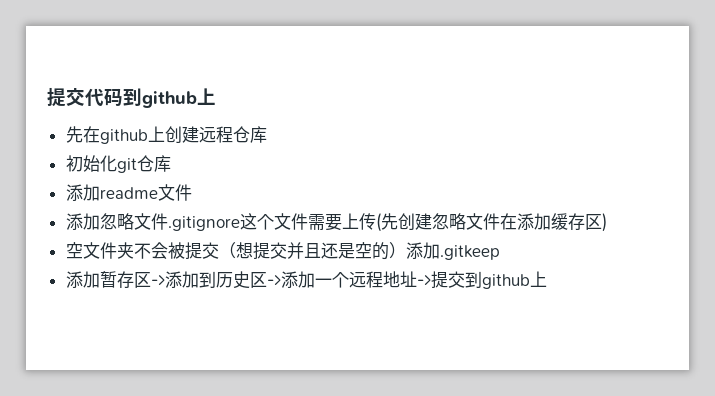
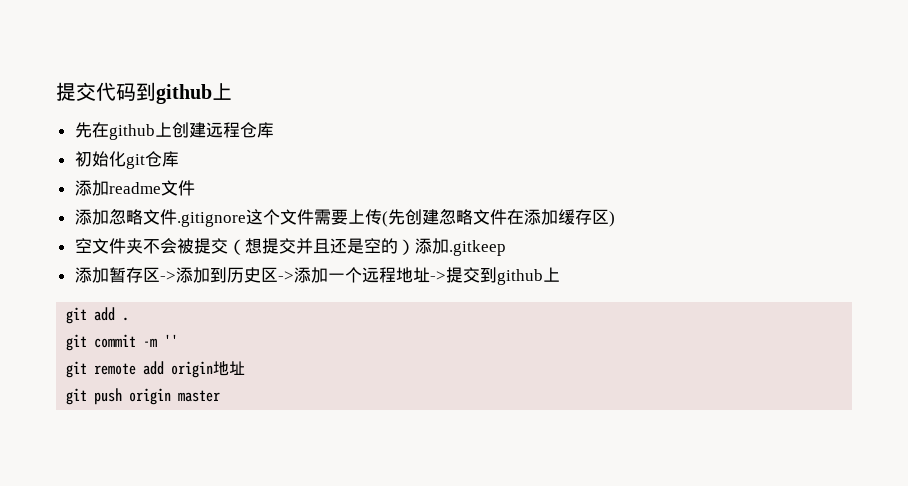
(547, 279) none -> [66,307,130,324] [66,334,179,351] [66,361,246,378] [66,388,221,405] // git add . // git commit -m '' // git remote add origin地址 // git push origin master

